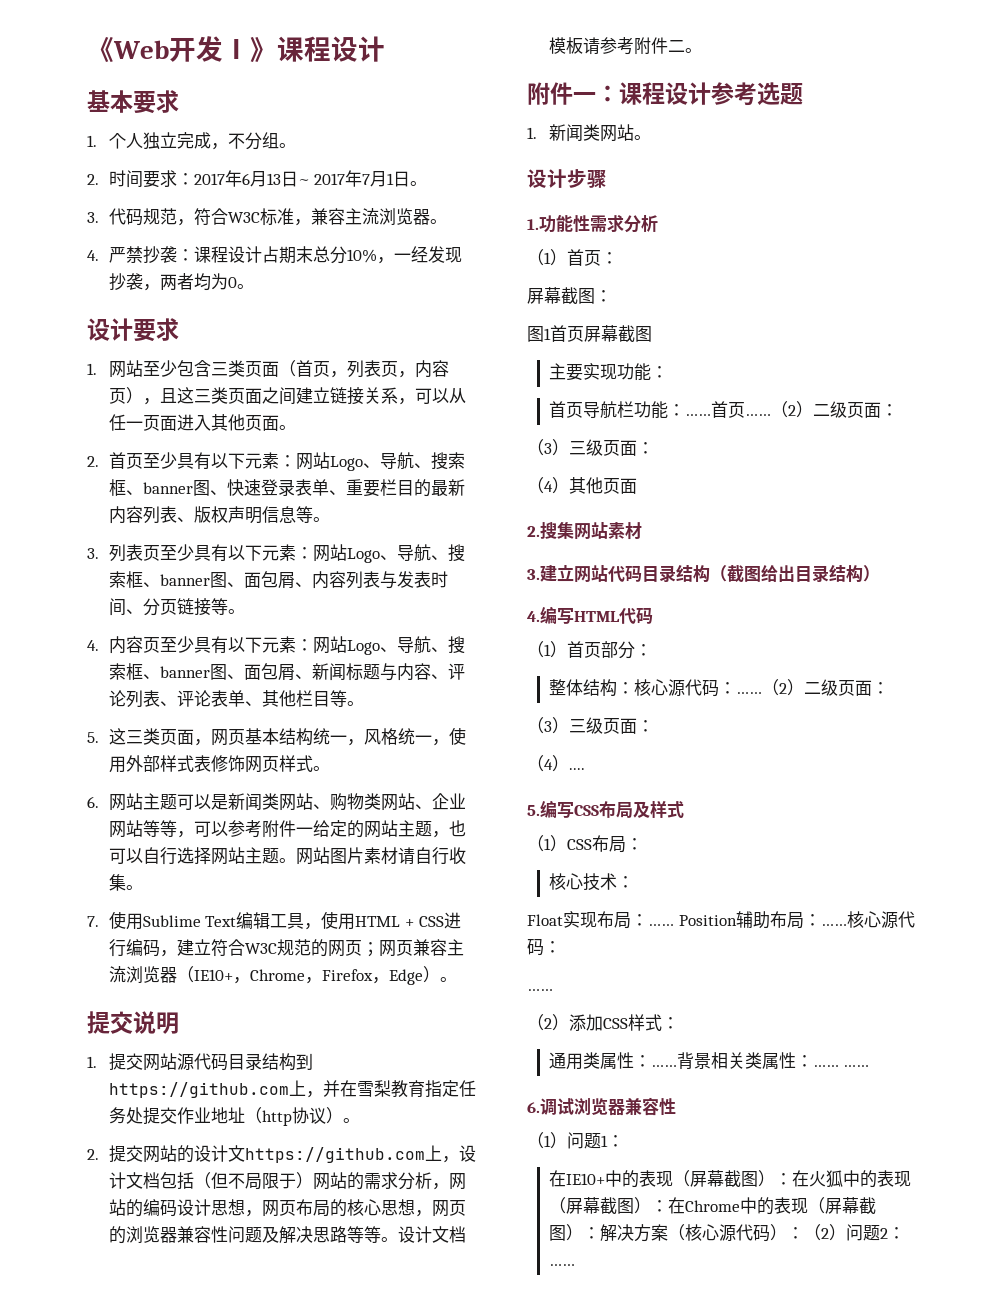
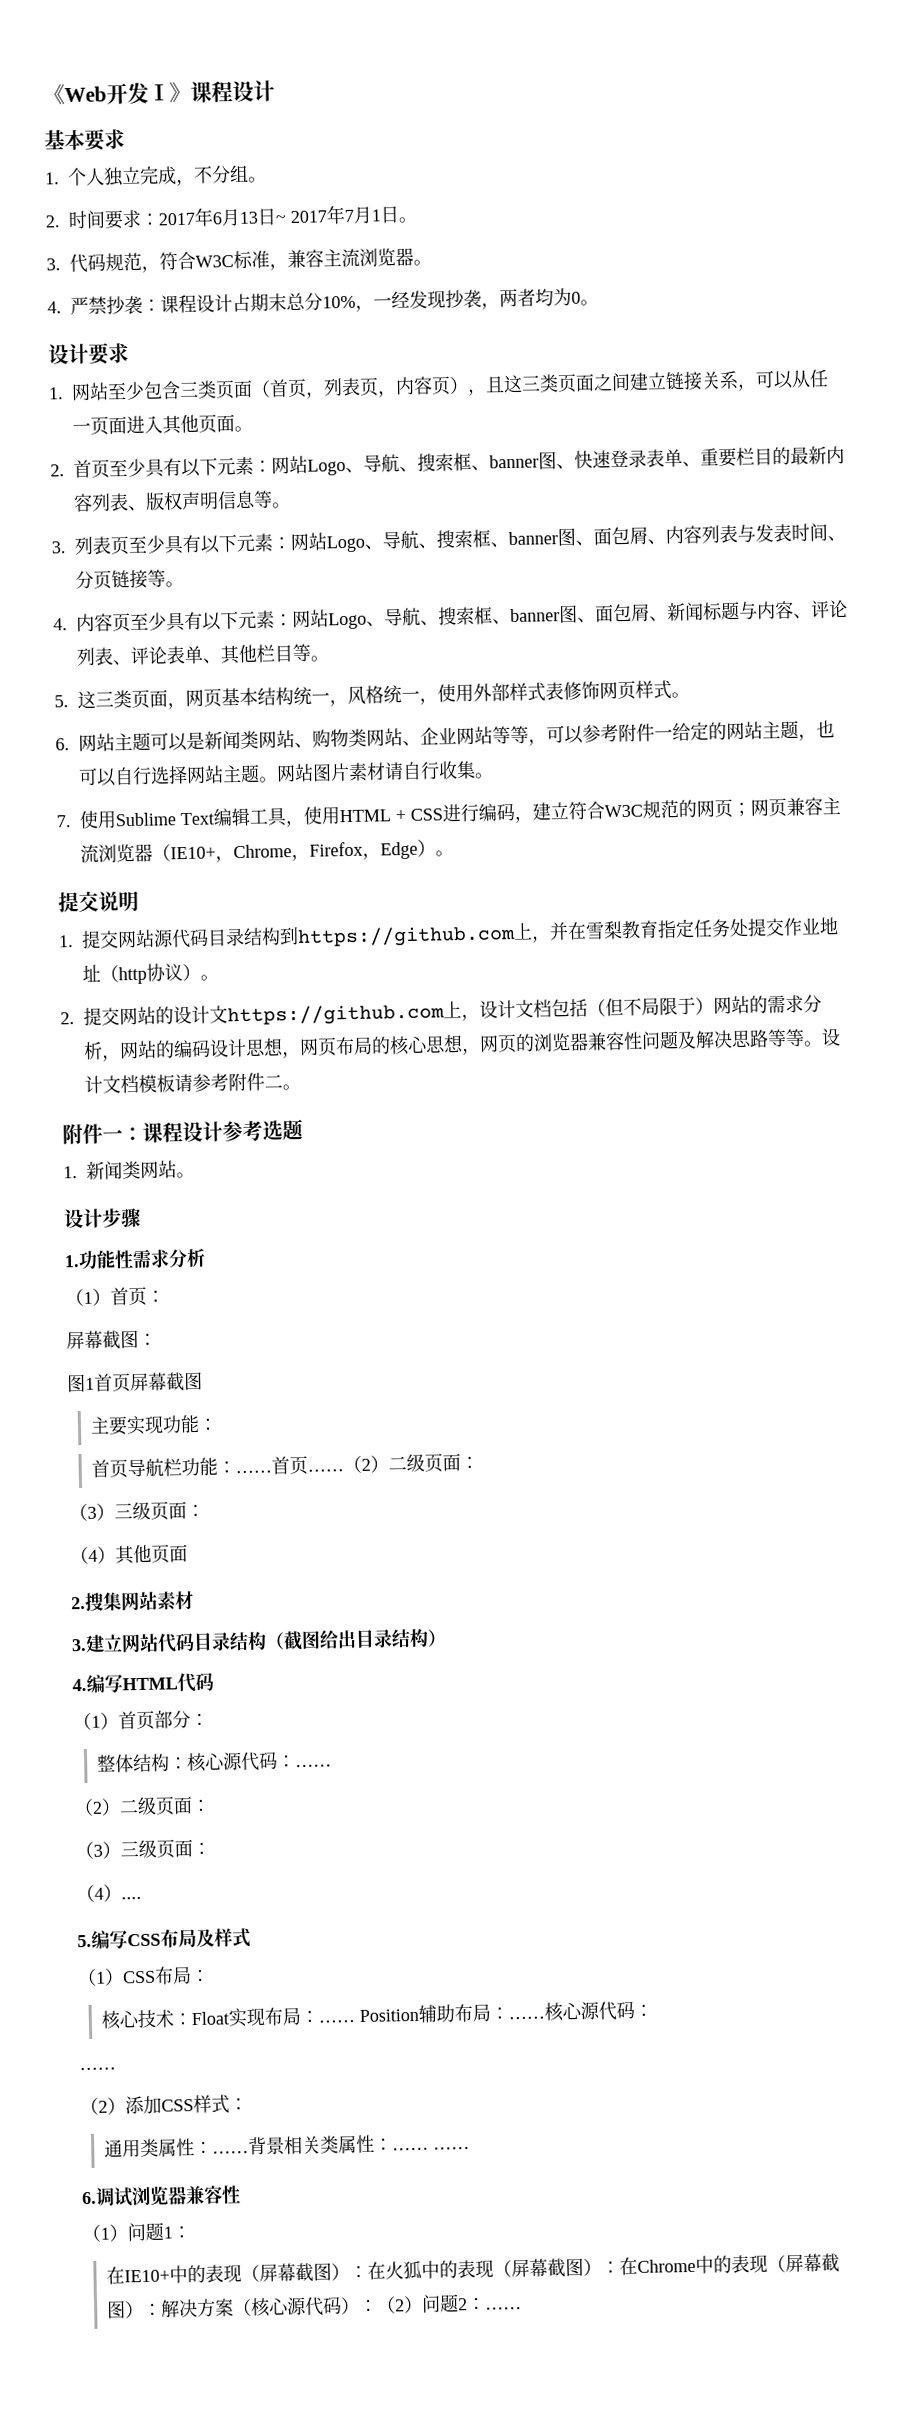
(762, 693) none -> (332, 1765) //
(634, 882) // -> (192, 2019) none

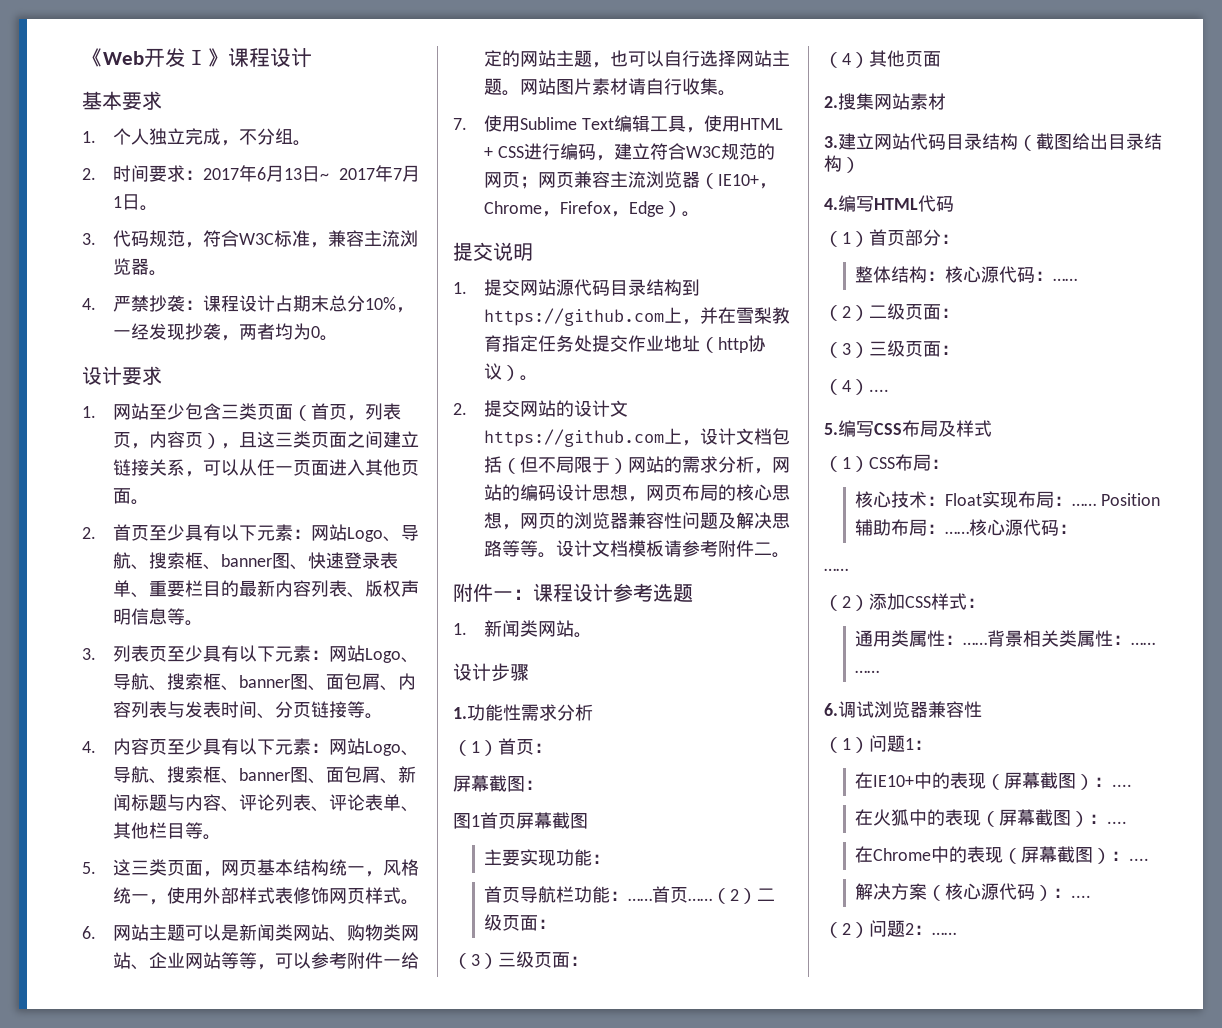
(368, 2272) none -> [1112,784,1133,787] .... //
(620, 2267) none -> [1107,821,1128,824] .... //
(162, 2310) none -> [1129,858,1150,861] .... //
(378, 2306) none -> [1071,895,1092,898] .... //

